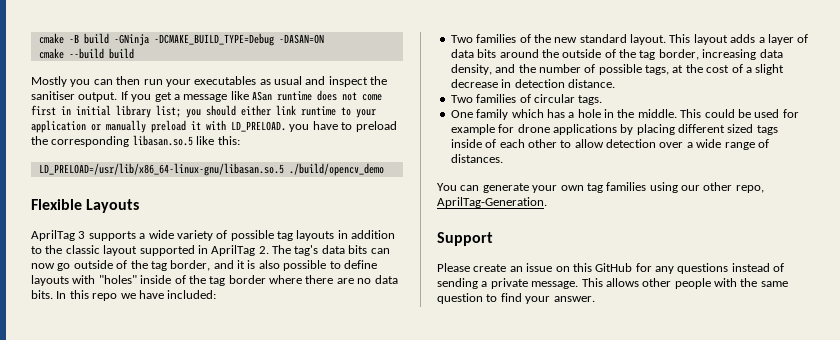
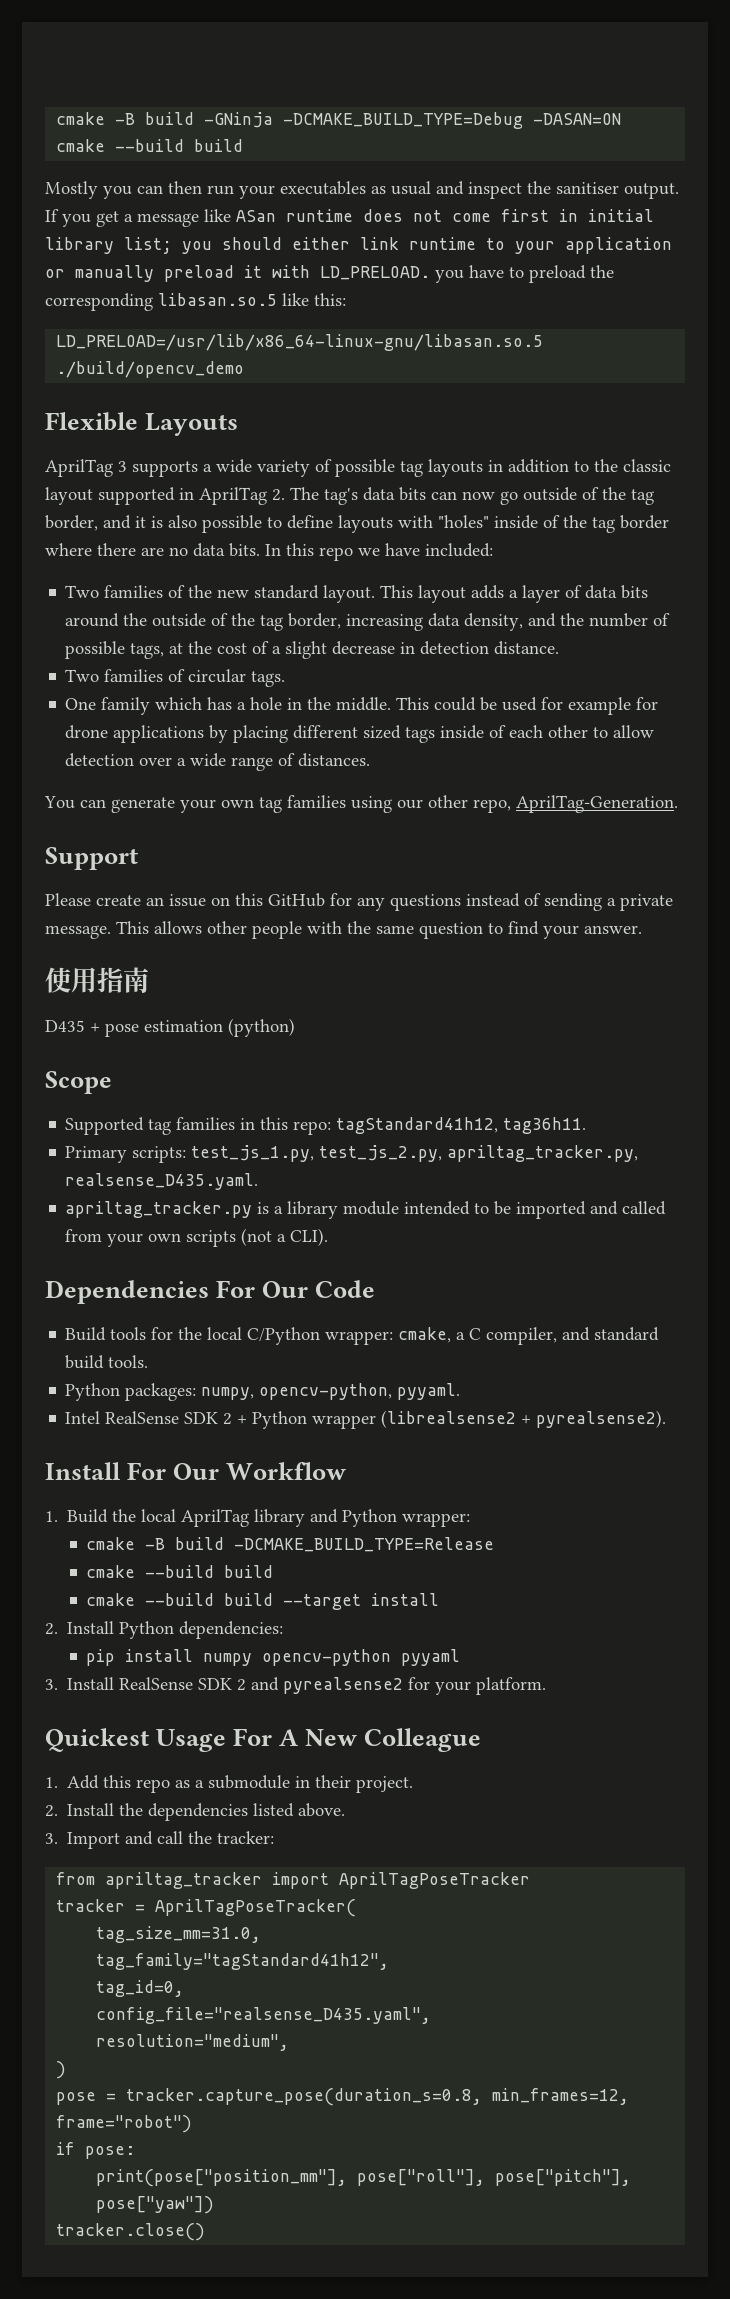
(595, 299) none -> [45,967,149,993] [45,1018,295,1037] [45,1071,112,1094] [65,1117,587,1135] [65,1145,639,1163] [65,1173,259,1190] [65,1201,667,1219] [65,1228,329,1247] [45,1280,376,1304] [65,1327,660,1345] [65,1355,149,1369] [65,1383,461,1401] [65,1410,667,1429] [45,1462,347,1480] [45,1509,471,1527] [86,1537,495,1552] [86,1565,274,1578] [86,1593,440,1610] [45,1621,284,1639] [86,1649,461,1666] [45,1677,547,1695] [45,1728,482,1752] [45,1775,414,1793] [45,1803,346,1821] [45,1831,275,1849] [56,1872,531,1889] [56,1899,357,1917] [96,1926,262,1943] [96,1953,390,1970] [96,1980,185,1997] [96,2007,432,2024] [96,2034,290,2051] [56,2061,67,2079] [56,2088,630,2106] [56,2115,193,2133] [56,2142,136,2159] [96,2169,632,2187] [96,2196,215,2214] [56,2223,206,2241] // 使用指南 // D435 + pose estimation (python) // Scope // Supported tag families in this repo: tagStandard41h12, tag36h11. // Primary scripts: test_js_1.py, test_js_2.py, apriltag_tracker.py, realsense_D435.yaml. // apriltag_tracker.py is a library module intended to be imported and called from your own scripts (not a CLI). // Dependencies For Our Code // Build tools for the local C/Python wrapper: cmake, a C compiler, and standard build tools. // Python packages: numpy, opencv-python, pyyaml. // Intel RealSense SDK 2 + Python wrapper (librealsense2 + pyrealsense2). // Install For Our Workflow // 1. Build the local AprilTag library and Python wrapper: // cmake -B build -DCMAKE_BUILD_TYPE=Release // cmake --build build // cmake --build build --target install // 2. Install Python dependencies: // pip install numpy opencv-python pyyaml // 3. Install RealSense SDK 2 and pyrealsense2 for your platform. // Quickest Usage For A New Colleague // 1. Add this repo as a submodule in their project. // 2. Install the dependencies listed above. // 3. Import and call the tracker: // from apriltag_tracker import AprilTagPoseTracker // tracker = AprilTagPoseTracker( // tag_size_mm=31.0, // tag_family="tagStandard41h12", // tag_id=0, // config_file="realsense_D435.yaml", // resolution="medium", // ) // pose = tracker.capture_pose(duration_s=0.8, min_frames=12, frame="robot") // if pose: // print(pose["position_mm"], pose["roll"], pose["pitch"], pose["yaw"]) // tracker.close()

